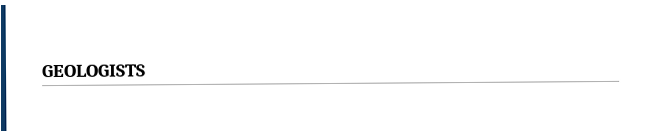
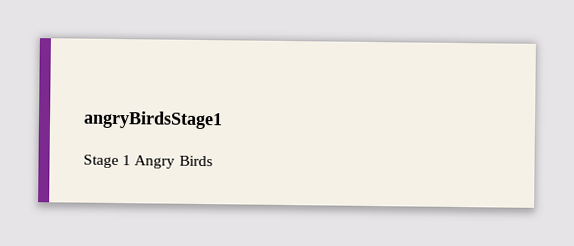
[41,64,146,78] GEOLOGISTS -> [83,110,223,130] [83,154,213,169] angryBirdsStage1 // Stage 1 Angry Birds

